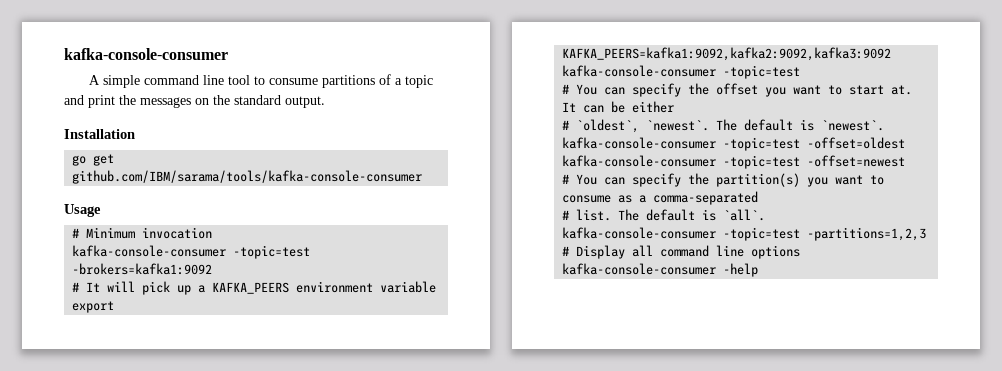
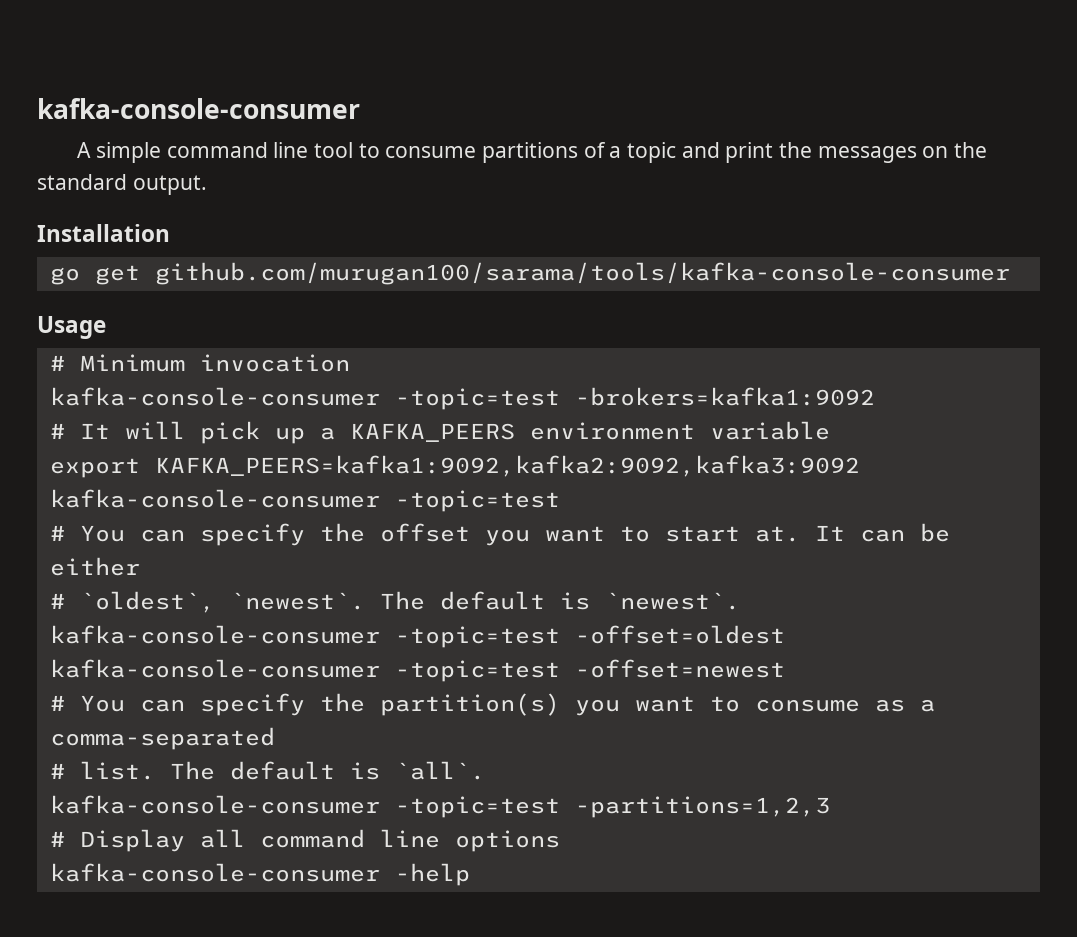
[72,170,423,184] github.com/IBM/sarama/tools/kafka-console-consumer -> [154,262,1010,285] github.com/murugan100/sarama/tools/kafka-console-consumer

